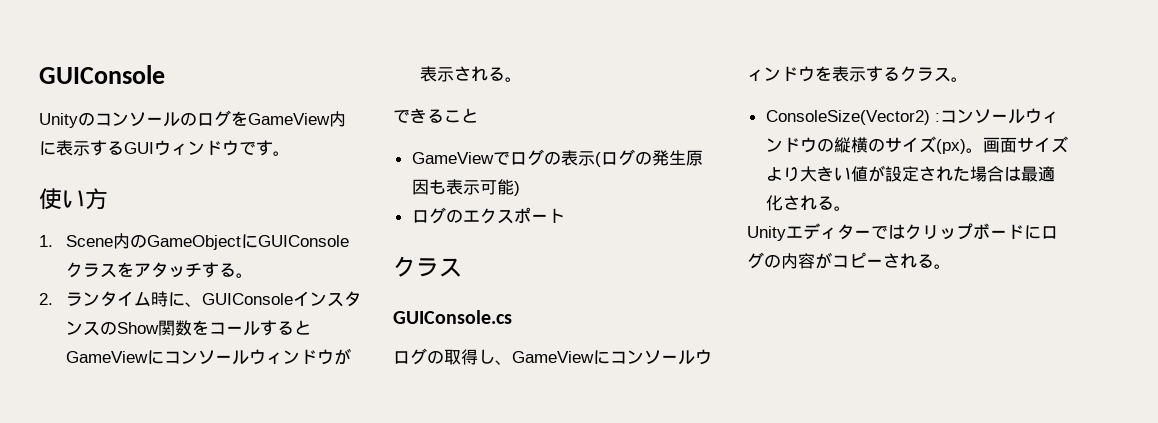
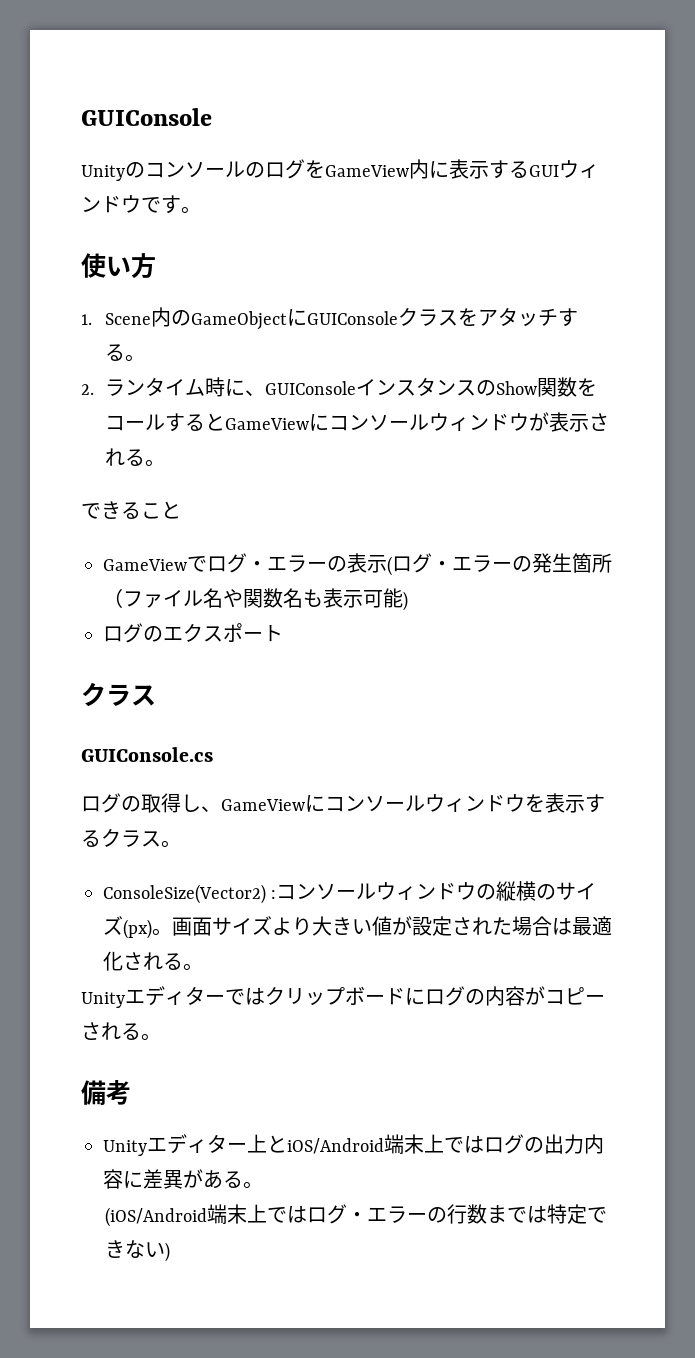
(544, 157) none -> [247,555,327,572] ・エラー
[634,150,703,166] [411,179,429,195] の発生原因 -> [432,553,612,573] [103,588,303,608] ・エラーの発生箇所（ファイル名や関数名
(951, 266) none -> [81,1080,131,1105] [103,1134,604,1156] [103,1169,263,1189] [105,1204,608,1227] [105,1240,171,1262] // 備考 // Unityエディター上とiOS/Android端末上ではログの出力内容に差異がある。 // (iOS/Android端末上ではログ・エラーの行数までは特定できない)

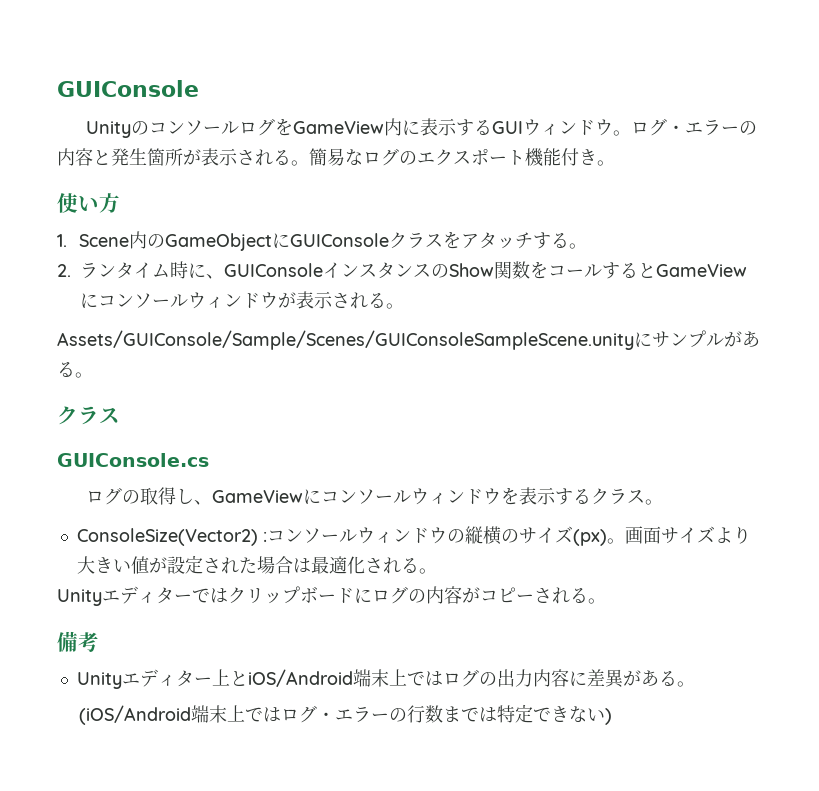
[245,162,265,178] の -> (240, 127) none
[141,195,181,214] です -> [613,118,758,136] [57,148,597,167] 。ログ・エラーの内容と発生箇所が表示される。簡易なログのエクスポート機能付き
[81,501,181,519] [103,553,612,576] [103,588,408,611] [103,623,283,643] できること // GameViewでログ・エラーの表示(ログ・エラーの発生箇所（ファイル名や関数名も表示可能) // ログのエクスポート -> [57,330,760,350] [57,362,93,378] Assets/GUIConsole/Sample/Scenes/GUIConsoleSampleScene.unityにサンプルがある。

